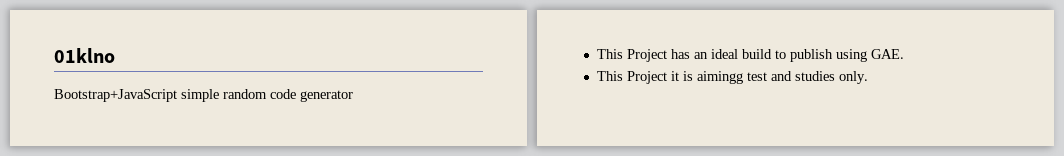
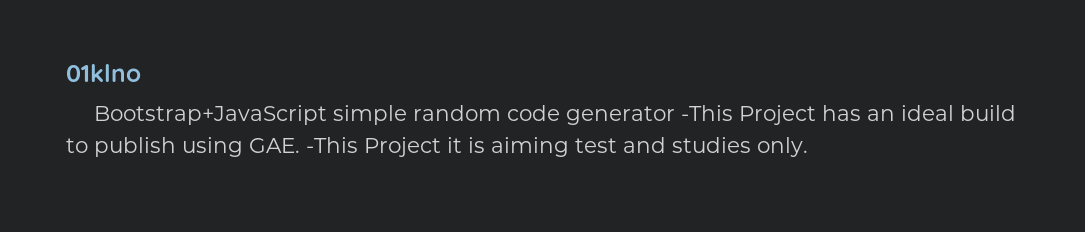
[596,49,623,59] // This -> [680,105,733,121] -This
[596,71,623,81] // This -> [306,137,358,153] -This
[696,71,743,84] aimingg -> [491,137,569,157] aiming

